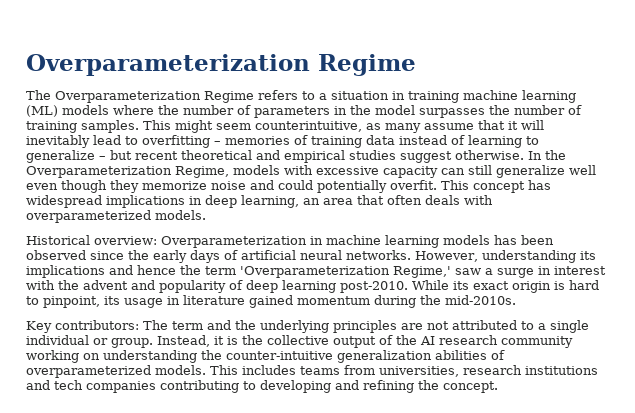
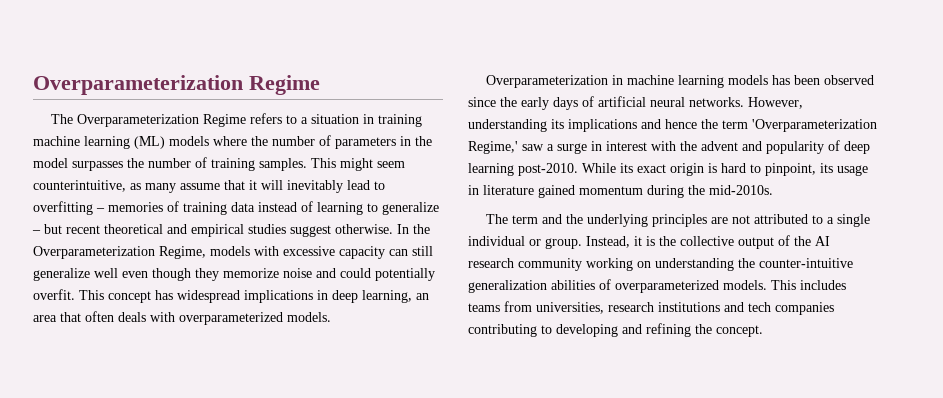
[26,235,157,245] Historical overview: -> (331, 317) none
[26,320,139,333] Key contributors: -> (773, 190) none

